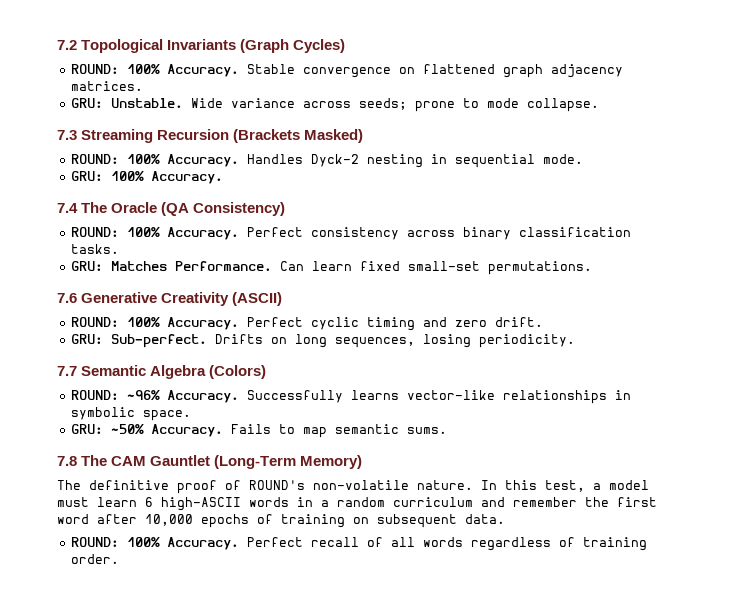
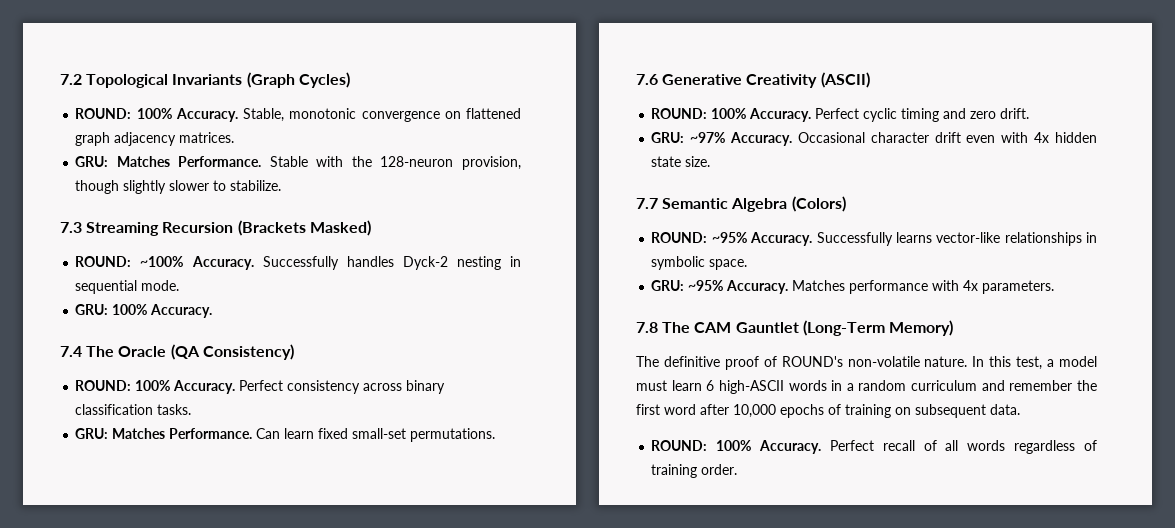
[246,64,295,74] Stable -> [243,108,357,122] Stable, monotonic
[110,98,599,112] Unstable. Wide variance across seeds; prone to mode collapse. -> [116,156,521,170] [75,180,282,194] Matches Performance. Stable with the 128-neuron provision, though slightly slower to stabilize.
[126,154,303,167] 100% Accuracy. Handles -> [140,256,394,270] ~100% Accuracy. Successfully handles
[110,334,575,348] Sub-perfect. Drifts on long sequences, losing periodicity. -> [690,132,1097,146] [651,156,711,167] ~97% Accuracy. Occasional character drift even with 4x hidden state size.
[126,390,160,400] ~96% -> [711,232,747,243] ~95%
[110,424,447,438] ~50% Accuracy. Fails to map semantic sums. -> [688,280,1055,294] ~95% Accuracy. Matches performance with 4x parameters.

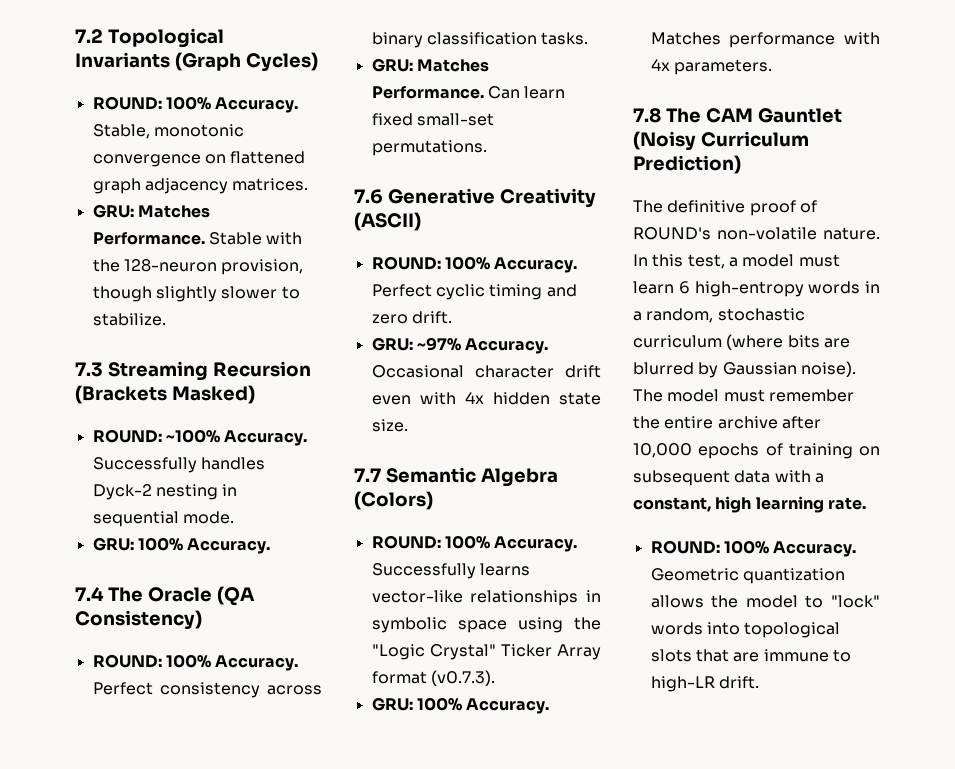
[711,232,747,243] ~95% -> [444,535,490,549] 100%
[709,259,748,270] [651,280,724,291] space. // GRU: ~95% -> [457,617,601,633] [371,644,601,660] [371,670,495,686] [371,697,462,711] space using the "Logic Crystal" Ticker Array format (v0.7.3). // GRU: 100%
[802,320,953,336] (Long-Term Memory) -> [633,131,809,151] [633,155,741,174] (Noisy Curriculum Prediction)
[718,380,784,394] high-ASCII -> [694,281,804,297] high-entropy
[858,380,1097,391] [636,404,696,415] random curriculum and remember the first word -> [646,308,805,323] [633,334,850,350] [633,361,856,378] [633,389,854,402] [633,416,778,429] random, stochastic curriculum (where bits are blurred by Gaussian noise). The model must remember the entire archive
[990,404,1020,415] [651,440,1097,454] [651,464,738,478] data. // ROUND: 100% Accuracy. Perfect recall of all words regardless of training order. -> [734,470,824,483] [633,496,866,513] [650,540,857,557] [650,568,845,584] [650,595,880,608] [650,622,841,638] [650,649,851,662] [650,676,759,692] data with a constant, high learning rate. // ROUND: 100% Accuracy. Geometric quantization allows the model to "lock" words into topological slots that are immune to high-LR drift.

